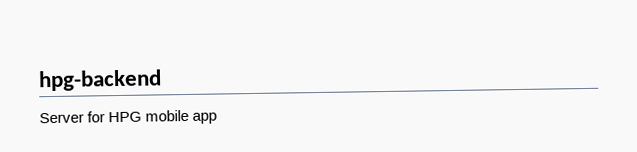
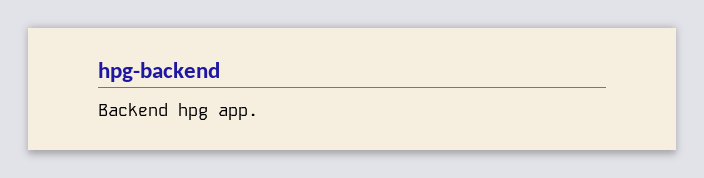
[39,109,218,124] Server for HPG mobile app -> [98,103,258,120] Backend hpg app.

